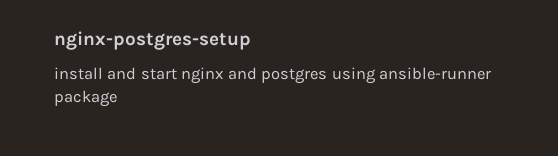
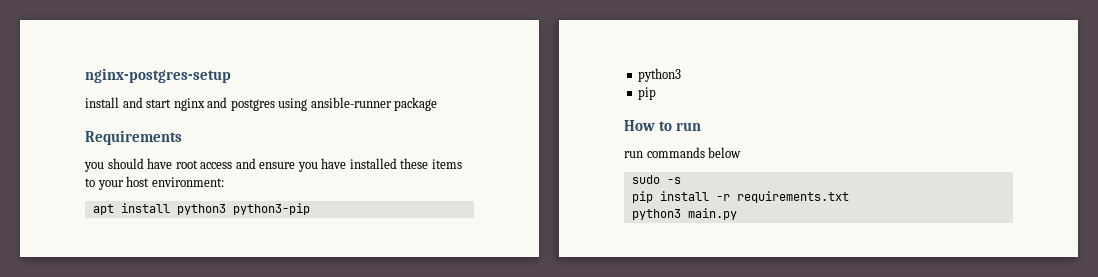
(117, 98) none -> [85,130,182,145] [84,158,462,172] [85,176,224,190] [92,203,310,215] [638,68,682,82] [638,87,657,100] [624,120,701,131] [624,147,742,158] [631,175,681,184] [631,191,849,203] [631,208,737,220] // Requirements // you should have root access and ensure you have installed these items to your host environment: // apt install python3 python3-pip // python3 // pip // How to run // run commands below // sudo -s // pip install -r requirements.txt // python3 main.py

